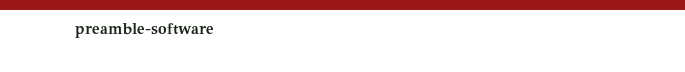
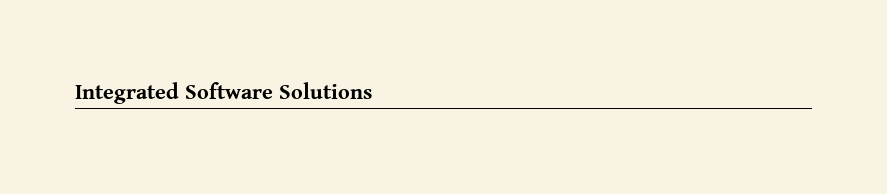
[75,23,214,38] preamble-software -> [75,82,372,104] Integrated Software Solutions

